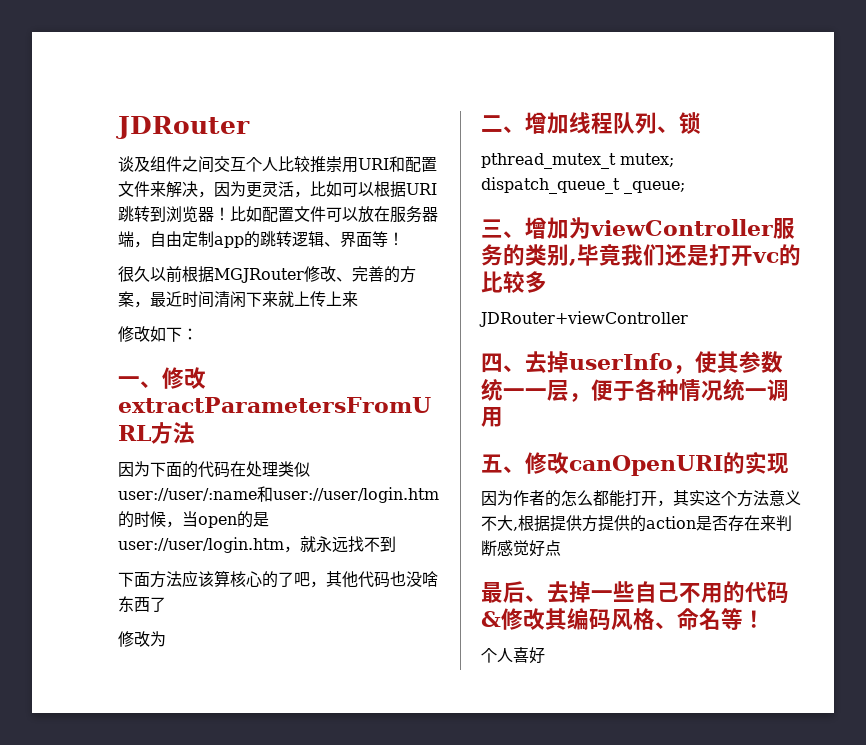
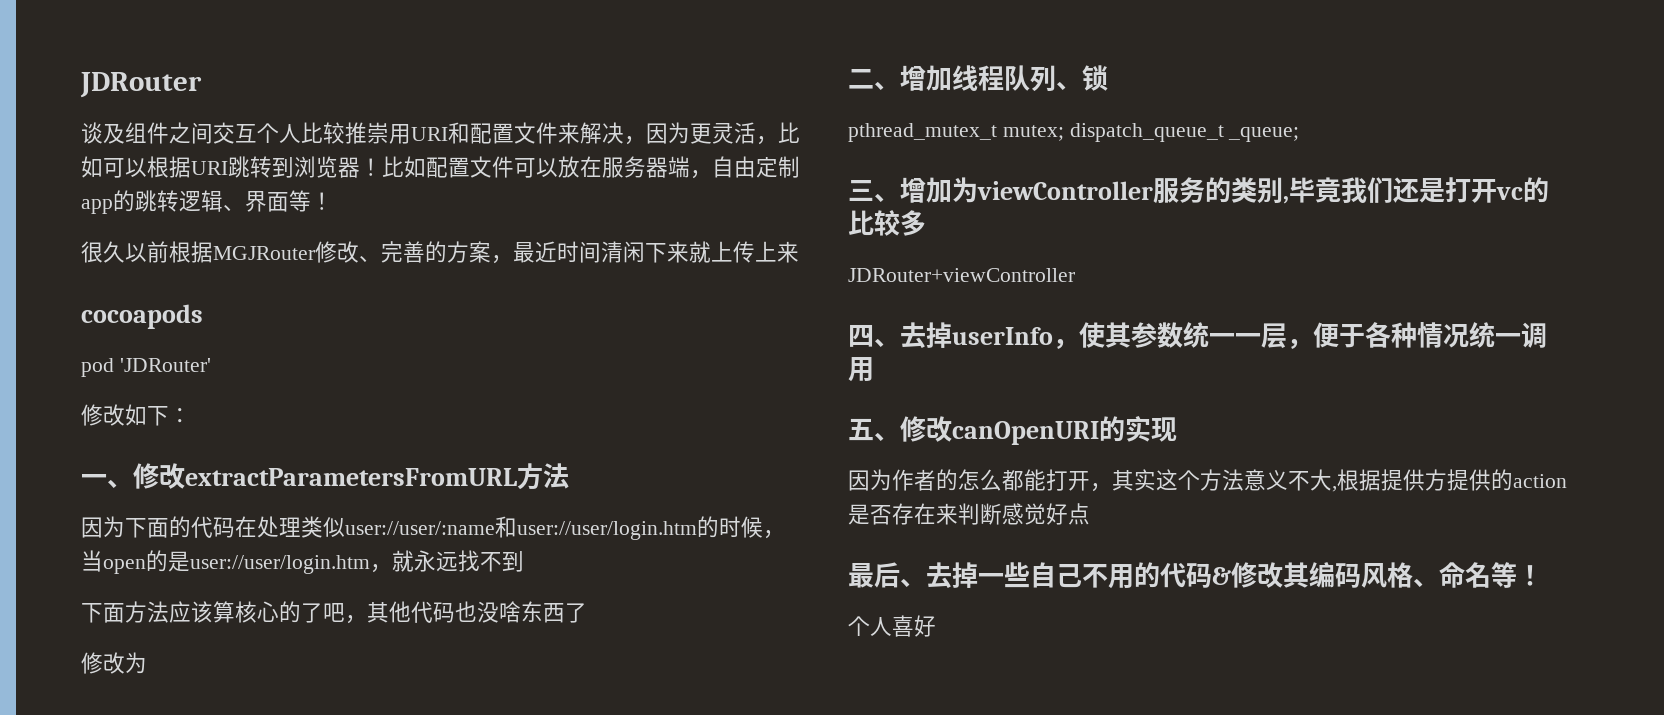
(358, 299) none -> [81,304,203,329] [81,358,211,377] // cocoapods // pod 'JDRouter'

